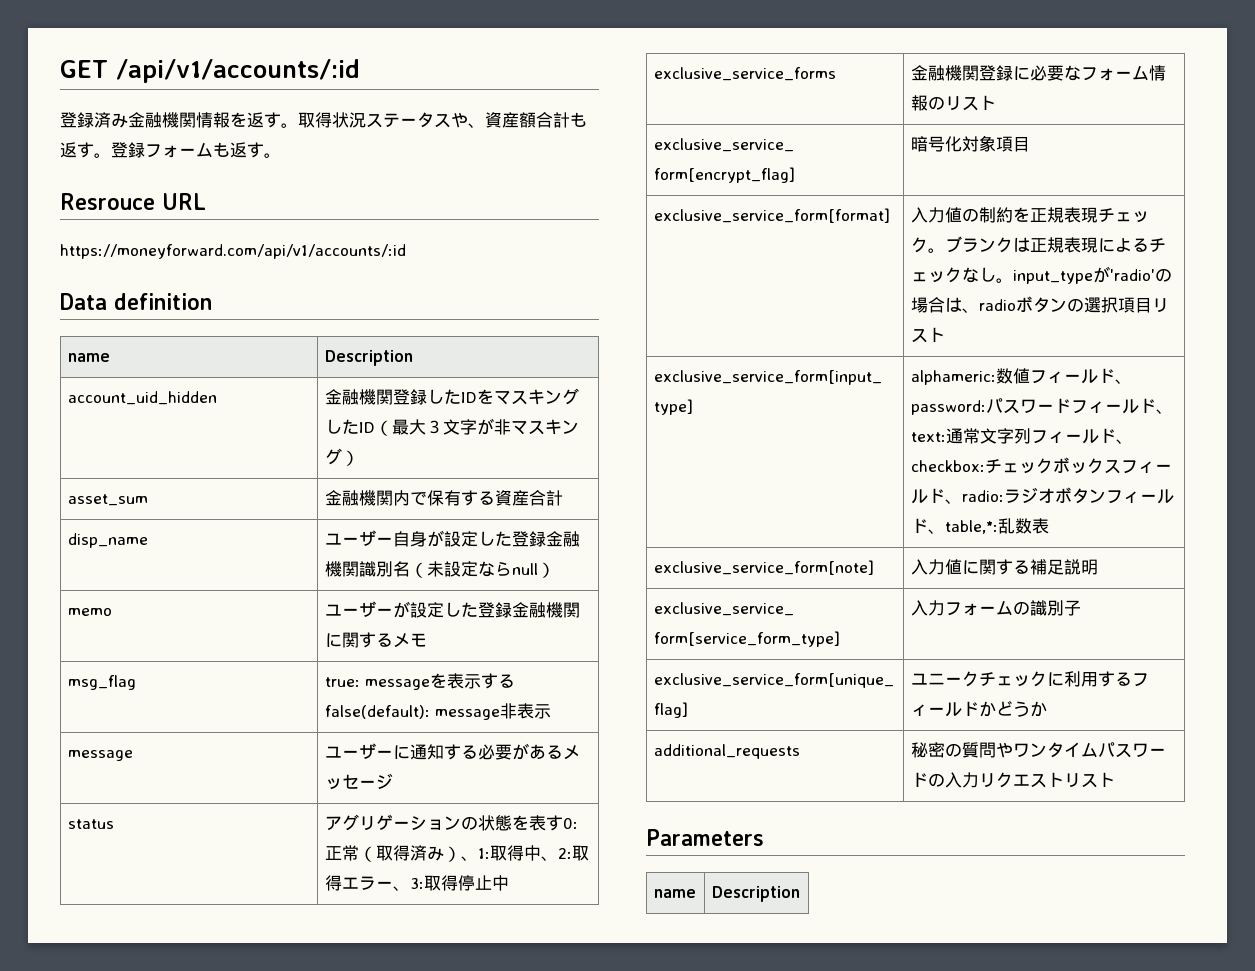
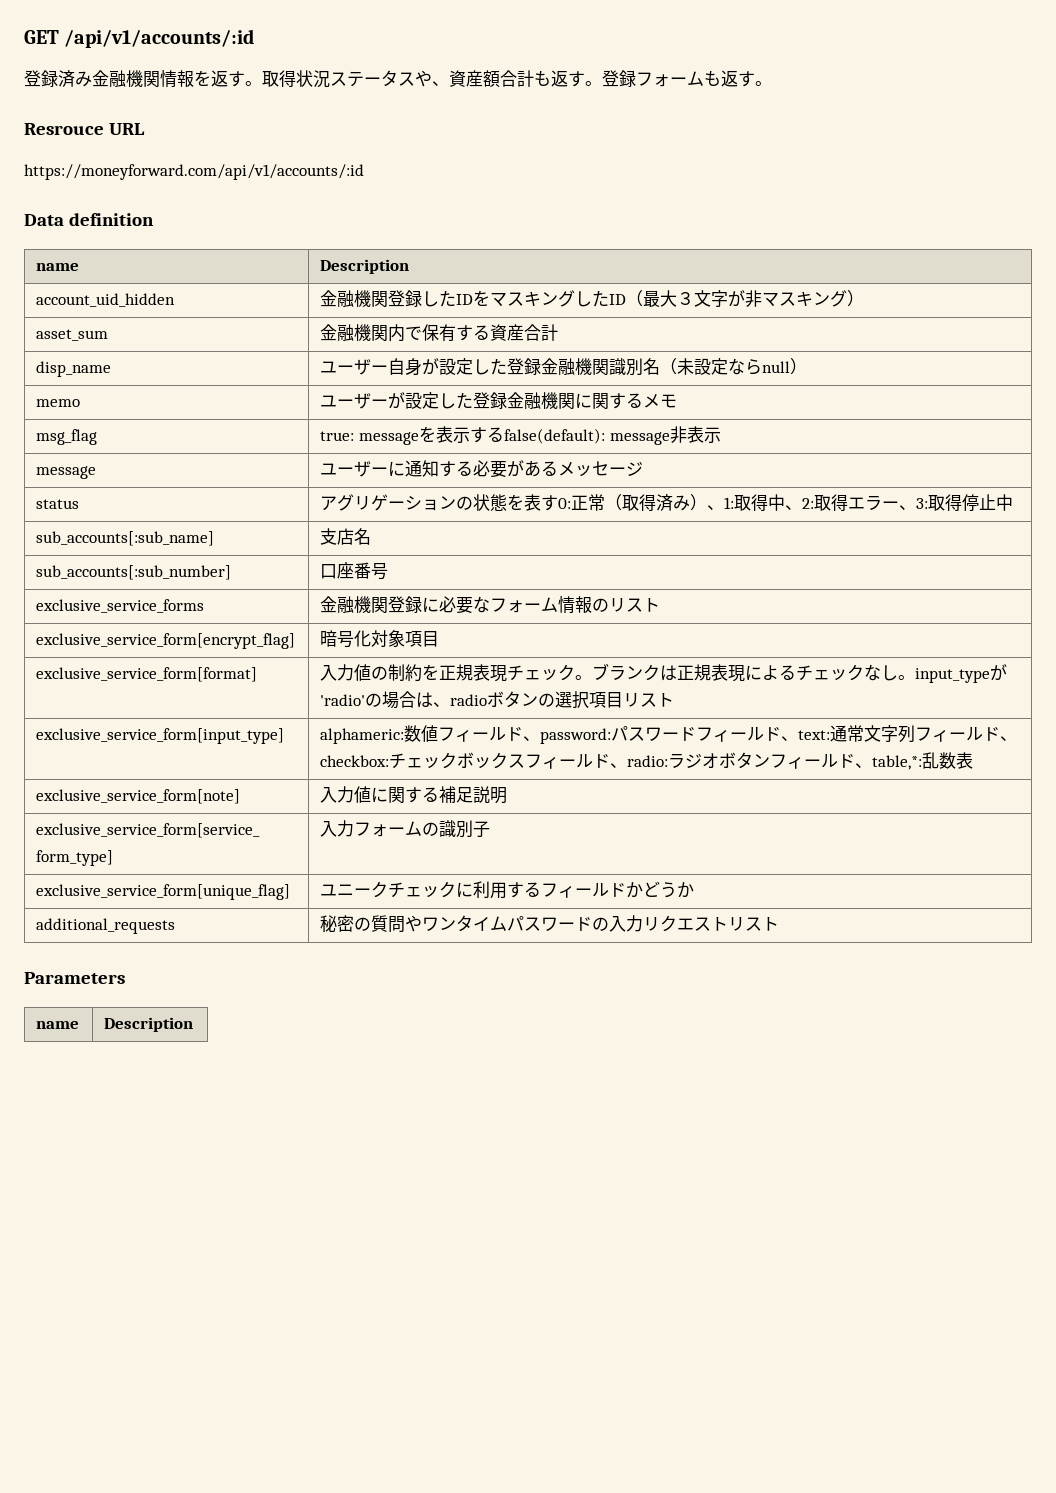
(509, 883) none -> [36,531,215,546] [320,528,372,545] [36,565,232,580] [320,562,389,580] // sub_accounts[:sub_name] | 支店名 // sub_accounts[:sub_number] | 口座番号

